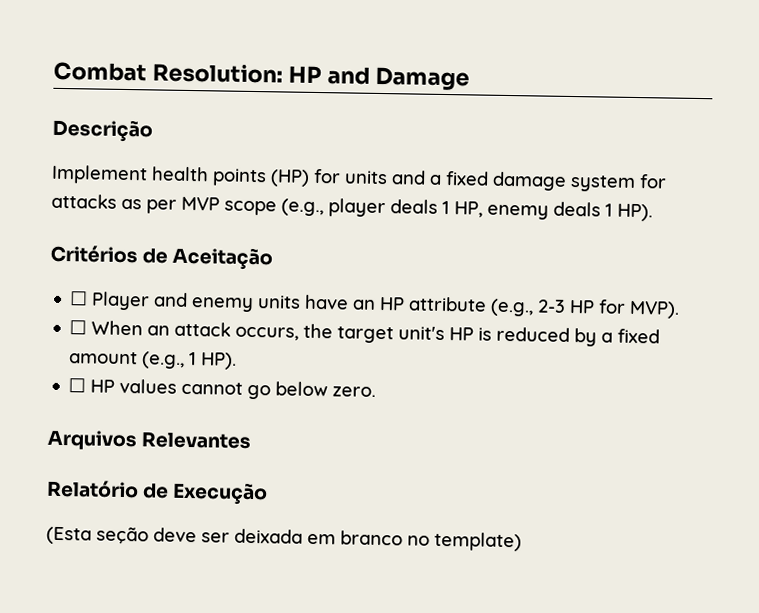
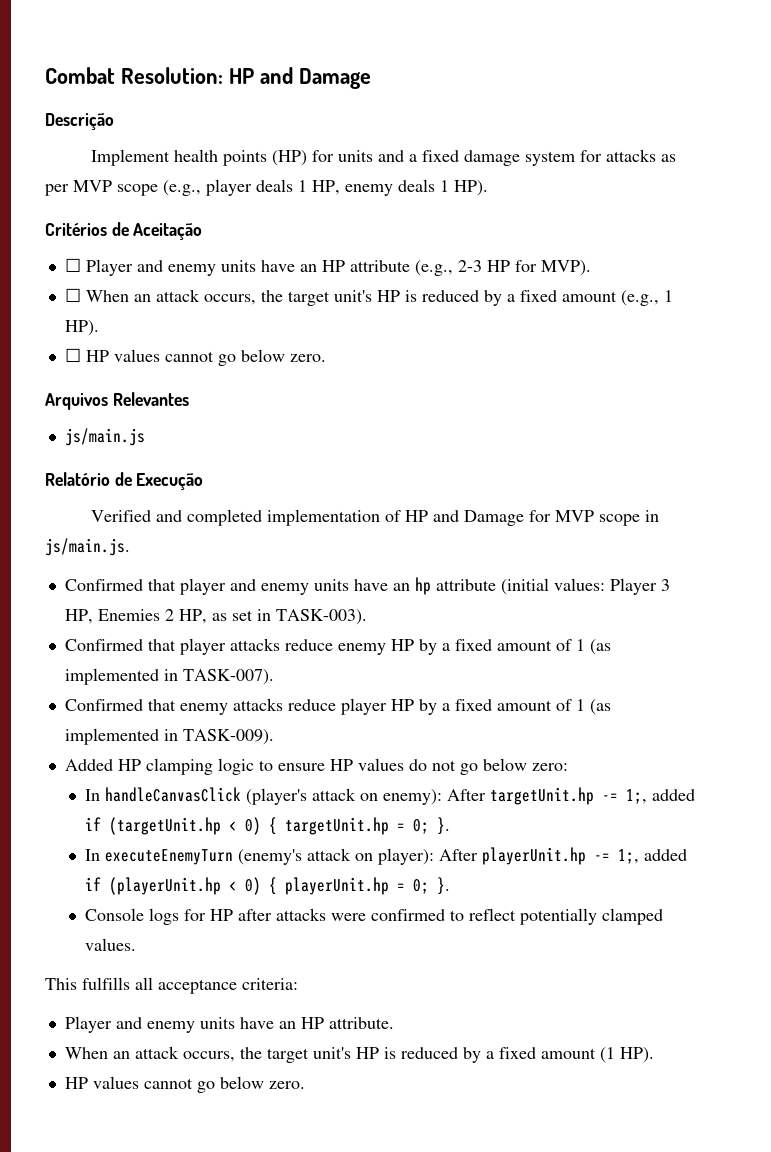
(252, 441) none -> [64,428,145,446] // js/main.js
[46,526,522,552] (Esta seção deve ser deixada em branco no template) -> [91,509,660,526] [45,538,130,556] [64,577,670,595] [64,609,367,625] [64,638,611,655] [64,668,274,685] [64,698,611,715] [64,728,274,745] [64,758,568,775] [84,787,695,805] [84,817,450,835] [84,847,687,865] [84,877,450,895] [84,908,663,925] [84,938,136,951] [45,977,298,994] [64,1016,394,1033] [64,1046,654,1063] [64,1076,305,1093] Verified and completed implementation of HP and Damage for MVP scope in js/main.js. // Confirmed that player and enemy units have an hp attribute (initial values: Player 3 HP, Enemies 2 HP, as set in TASK-003). // Confirmed that player attacks reduce enemy HP by a fixed amount of 1 (as implemented in TASK-007). // Confirmed that enemy attacks reduce player HP by a fixed amount of 1 (as implemented in TASK-009). // Added HP clamping logic to ensure HP values do not go below zero: // In handleCanvasClick (player's attack on enemy): After targetUnit.hp -= 1;, added if (targetUnit.hp < 0) { targetUnit.hp = 0; }. // In executeEnemyTurn (enemy's attack on player): After playerUnit.hp -= 1;, added if (playerUnit.hp < 0) { playerUnit.hp = 0; }. // Console logs for HP after attacks were confirmed to reflect potentially clamped values. // This fulfills all acceptance criteria: // Player and enemy units have an HP attribute. // When an attack occurs, the target unit's HP is reduced by a fixed amount (1 HP). // HP values cannot go below zero.

